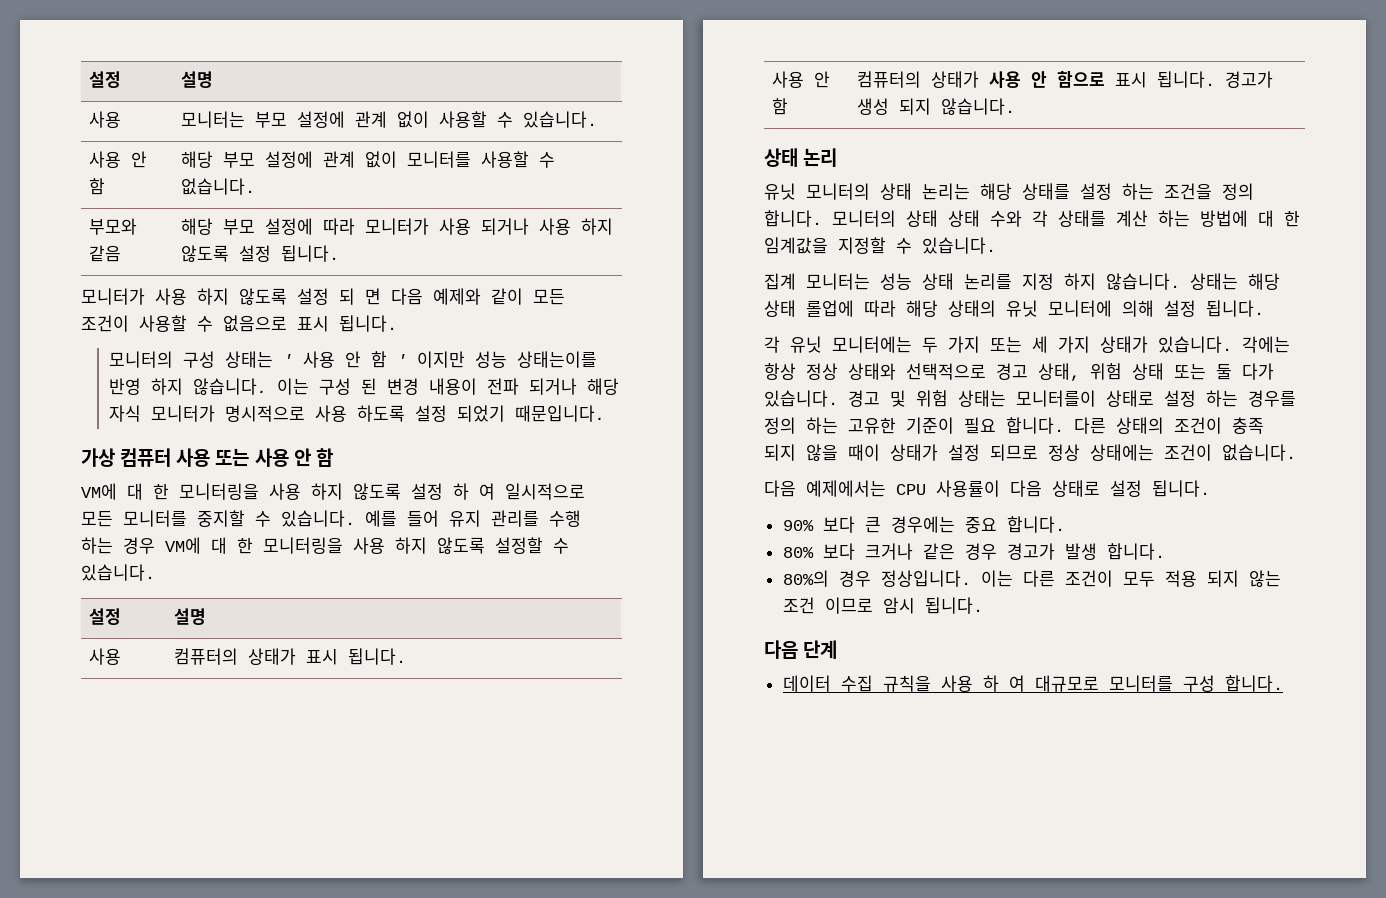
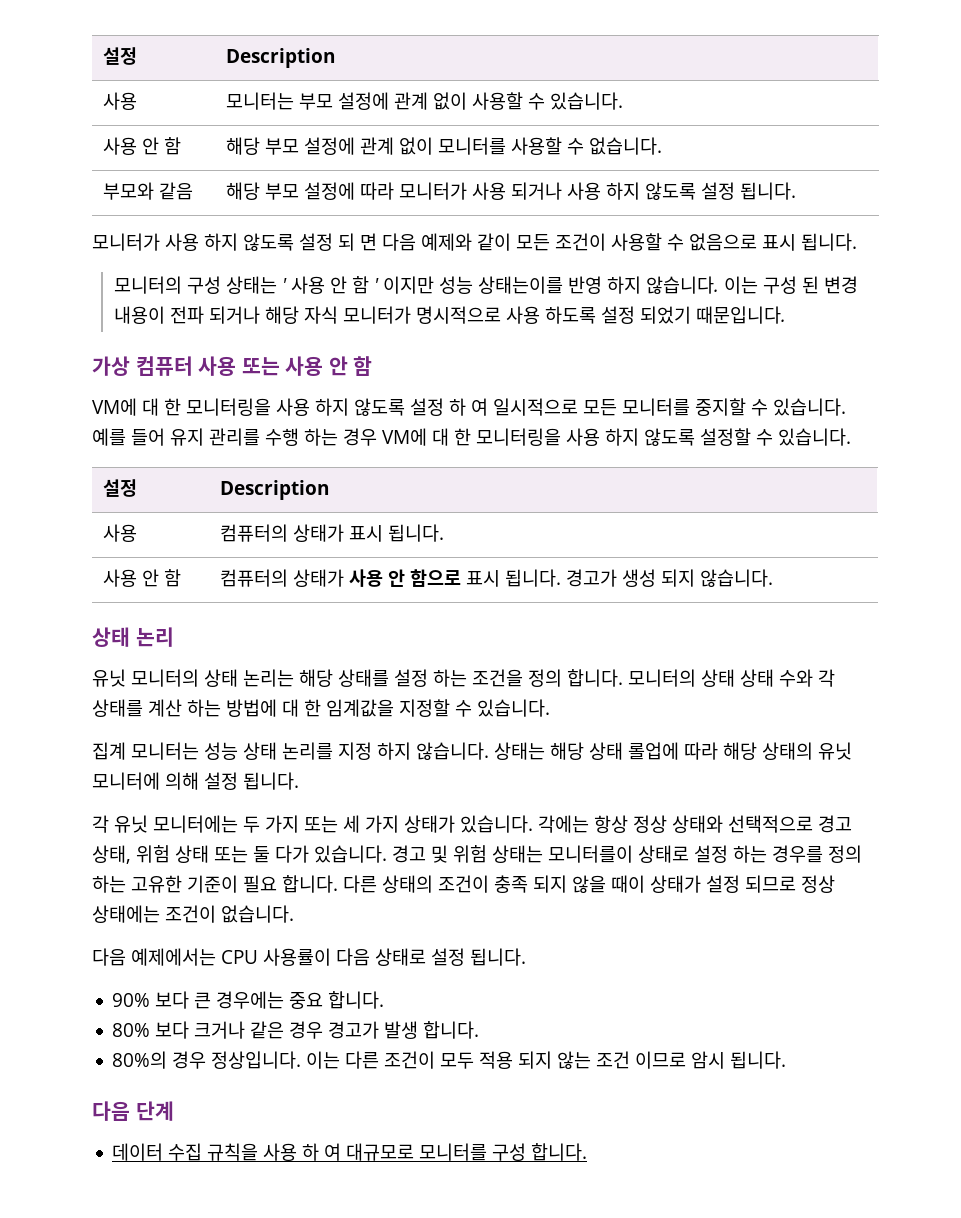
[89,71,122,88] [181,71,214,88] 설정 | 설명 -> [102,47,137,65] [225,48,335,68] 설정 | Description
[174,608,207,625] 설명 -> [219,480,329,500] Description

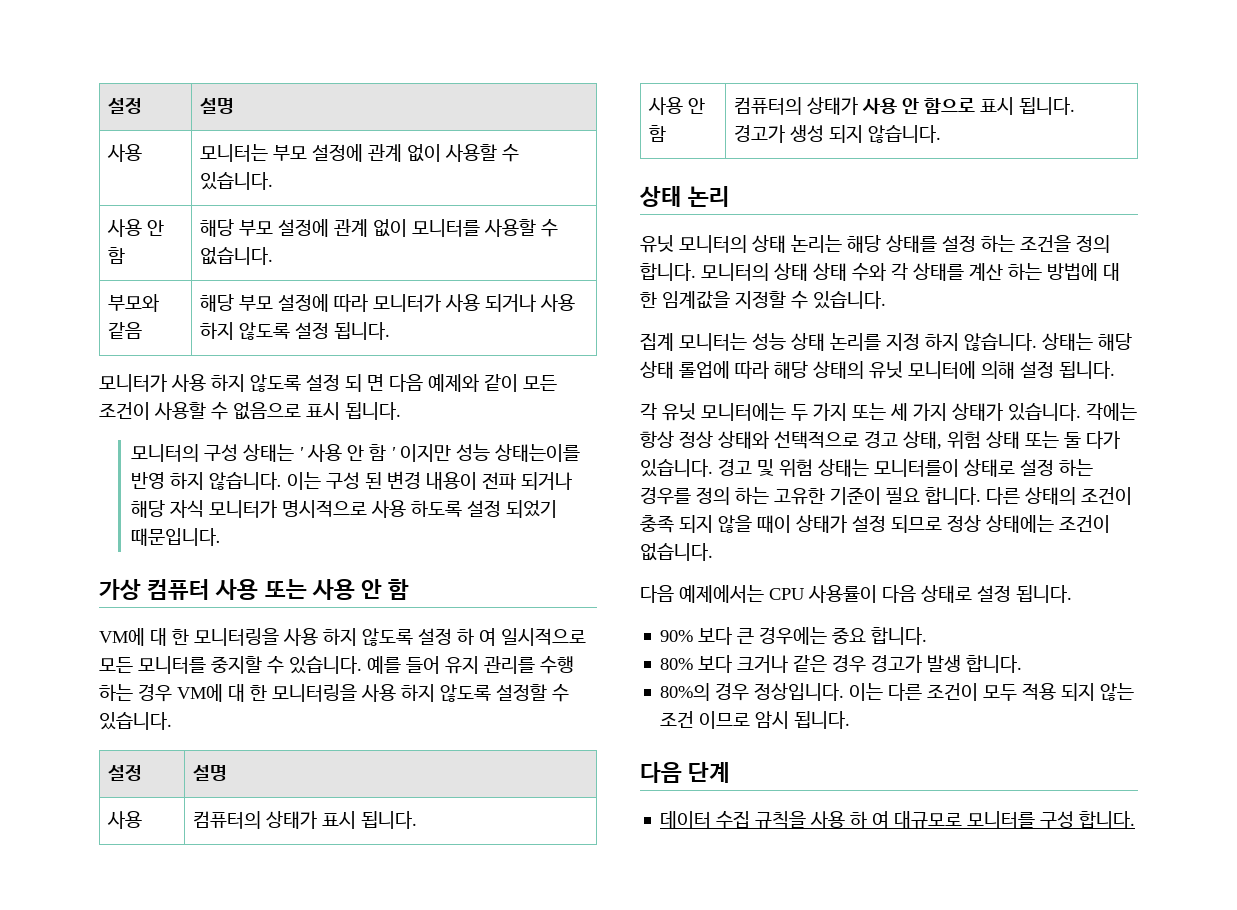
[102,47,137,65] [225,48,335,68] 설정 | Description -> [107,98,142,114] [199,98,234,114] 설정 | 설명
[219,480,329,500] Description -> [192,765,227,781] 설명

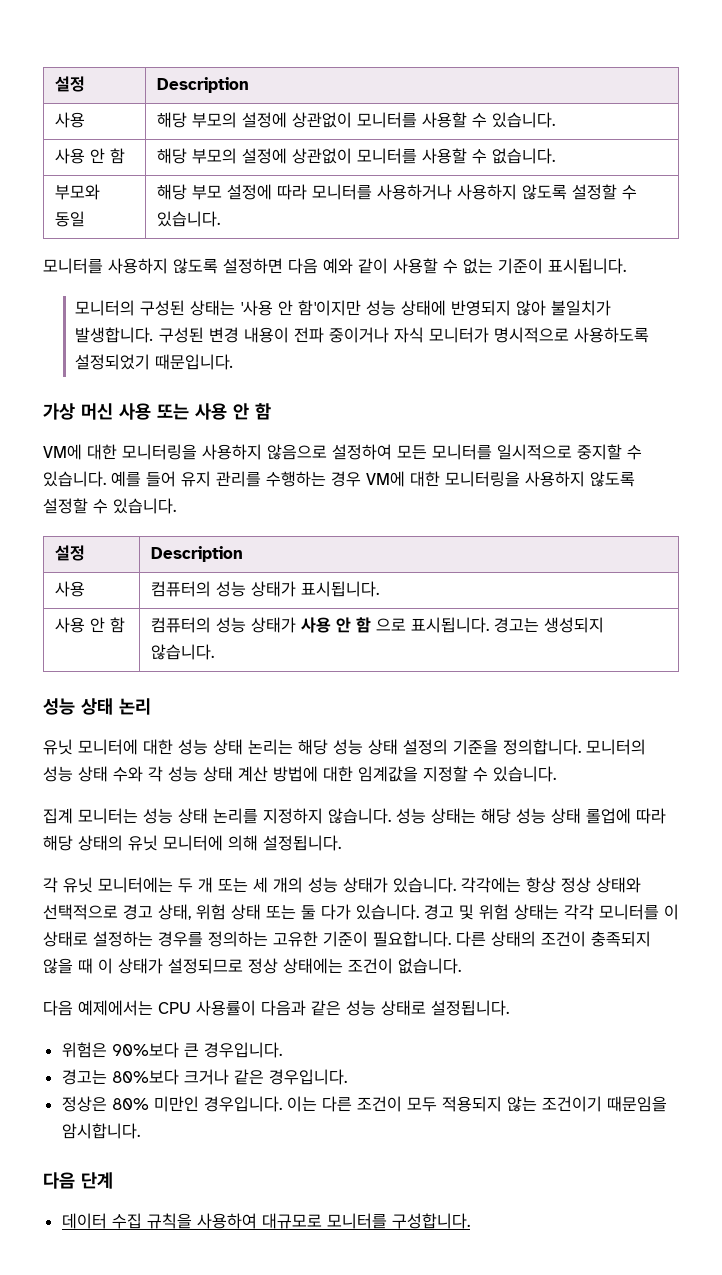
[107,98,142,114] [199,98,234,114] [106,144,142,162] [199,144,441,162] 설정 | 설명 // 사용 | 모니터는 부모 설정에 관계 없이 -> [55,76,86,92] [157,77,250,93] [55,112,86,128] [157,112,418,128] 설정 | Description // 사용 | 해당 부모의 설정에 상관없이 모니터를
[238,219,407,237] 부모 설정에 관계 없이 -> [192,148,353,164] 부모의 설정에 상관없이
[107,322,142,339] 같음 -> [55,211,86,227] 동일
[372,294,575,312] [199,322,390,340] [99,374,557,392] [99,402,401,420] [131,444,581,462] [131,472,383,490] 모니터가 사용 되거나 사용 하지 않도록 설정 됩니다. // 모니터가 사용 하지 않도록 설정 되 면 다음 예제와 같이 모든 조건이 사용할 수 없음으로 표시 됩니다. // 모니터의 구성 상태는 ' 사용 안 함 ' 이지만 성능 상태는이를 반영 하지 않습니다. 이는 구성 된 -> [312,184,638,200] [157,211,221,227] [43,258,626,274] [75,300,612,316] [75,327,205,343] 모니터를 사용하거나 사용하지 않도록 설정할 수 있습니다. // 모니터를 사용하지 않도록 설정하면 다음 예와 같이 사용할 수 없는 기준이 표시됩니다. // 모니터의 구성된 상태는 '사용 안 함'이지만 성능 상태에 반영되지 않아 불일치가 발생합니다. 구성된
[521,472,573,490] [131,500,166,518] 되거나 해당 -> [329,327,390,343] 중이거나
[371,500,558,518] 사용 하도록 설정 되었기 -> [574,327,650,343] [75,354,151,370] 사용하도록 설정되었기
[147,579,211,600] 컴퓨터 -> [81,403,113,420] 머신
[150,628,586,646] 대 한 모니터링을 사용 하지 않도록 설정 하 여 일시적으로 -> [87,444,392,460] 대한 모니터링을 사용하지 않음으로 설정하여
(206, 665) none -> [497,444,572,460] 일시적으로
[540,656,574,674] [99,684,435,702] 수행 하는 경우 VM에 대 한 모니터링을 사용 하지 -> [266,471,585,487] 수행하는 경우 VM에 대한 모니터링을 사용하지
[192,765,227,781] 설명 -> [151,546,244,562] Description
[265,811,417,829] 상태가 표시 됩니다. -> [216,581,380,597] 성능 상태가 표시됩니다.
(802, 106) none -> [216,617,247,633] 성능
[923,97,1075,115] [733,125,863,143] 함으로 표시 됩니다. 경고가 생성 되지 -> [356,617,605,633] 함 으로 표시됩니다. 경고는 생성되지
(941, 134) none -> [43,698,75,715] 성능
[679,235,1110,253] [640,263,1120,281] [640,292,657,308] 모니터의 상태 논리는 해당 상태를 설정 하는 조건을 정의 합니다. 모니터의 상태 상태 수와 각 상태를 계산 하는 방법에 대 한 -> [78,739,646,755] [43,766,353,782] 모니터에 대한 성능 상태 논리는 해당 성능 상태 설정의 기준을 정의합니다. 모니터의 성능 상태 수와 각 성능 상태 계산 방법에 대한
[886,333,1037,351] 지정 하지 않습니다. -> [263,808,426,824] 지정하지 않습니다. 성능
(1132, 342) none -> [516,808,546,824] 성능
[1020,361,1115,379] 설정 됩니다. -> [263,835,341,851] 설정됩니다.
[813,403,847,421] 가지 -> [198,877,213,893] 개
[913,403,947,421] 가지 -> [273,877,338,893] 개의 성능
[1086,403,1137,421] 각에는 -> [461,877,521,893] 각각에는
[874,459,1093,477] [640,487,1132,505] [640,515,942,533] 모니터를이 상태로 설정 하는 경우를 정의 하는 고유한 기준이 필요 합니다. 다른 상태의 조건이 충족 되지 않을 때이 상태가 설정 되므로 -> [564,904,679,920] [43,931,651,947] [43,958,243,974] 각각 모니터를 이 상태로 설정하는 경우를 정의하는 고유한 기준이 필요합니다. 다른 상태의 조건이 충족되지 않을 때 이 상태가 설정되므로
[882,585,1072,603] [660,627,928,645] [660,655,1023,673] [660,683,1135,701] [660,711,851,729] 다음 상태로 설정 됩니다. // 90% 보다 큰 경우에는 중요 합니다. // 80% 보다 크거나 같은 경우 경고가 발생 합니다. // 80%의 경우 정상입니다. 이는 다른 조건이 모두 적용 되지 않는 조건 이므로 암시 됩니다. -> [261,1000,509,1016] [61,1042,282,1058] [61,1069,347,1085] [61,1096,667,1112] [61,1123,140,1139] 다음과 같은 성능 상태로 설정됩니다. // 위험은 90%보다 큰 경우입니다. // 경고는 80%보다 크거나 같은 경우입니다. // 정상은 80% 미만인 경우입니다. 이는 다른 조건이 모두 적용되지 않는 조건이기 때문임을 암시합니다.
[810,811,1136,829] 사용 하 여 대규모로 모니터를 구성 합니다. -> [196,1213,470,1229] 사용하여 대규모로 모니터를 구성합니다.

